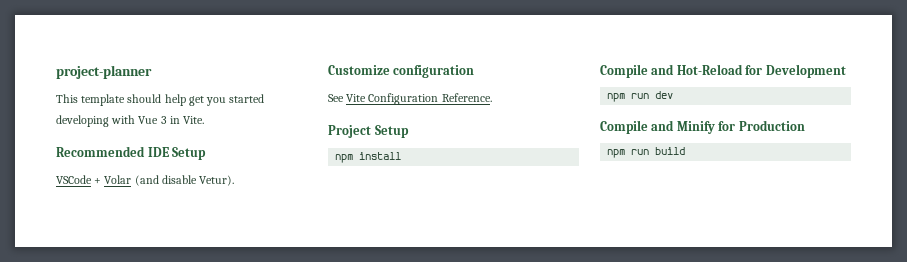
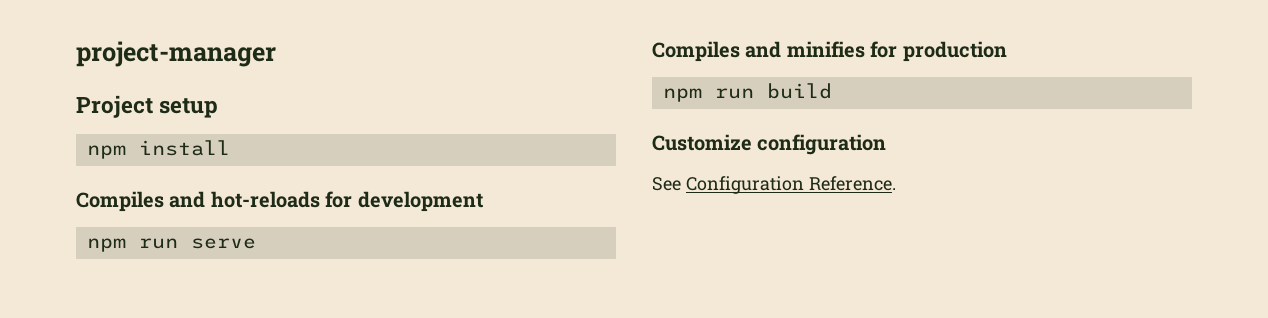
[56,65,152,79] [56,94,265,106] [56,115,205,127] [56,146,207,160] [56,175,235,186] project-planner // This template should help get you started developing with Vue 3 in Vite. // Recommended IDE Setup // VSCode + Volar (and disable Vetur). -> [76,41,276,67] [76,95,219,118] [86,140,230,159] [76,191,483,212] [86,238,256,252] [652,41,1007,62] [662,83,832,102] project-manager // Project setup // npm install // Compiles and hot-reloads for development // npm run serve // Compiles and minifies for production // npm run build
[346,94,367,102] Vite -> (681, 184) none
[328,125,409,138] [335,152,402,163] [600,64,846,78] [607,91,674,102] [600,120,805,134] [607,147,686,158] // Project Setup // npm install // Compile and Hot-Reload for Development // npm run dev // Compile and Minify for Production // npm run build -> (896, 183) none

